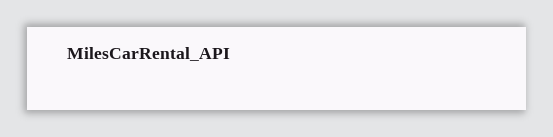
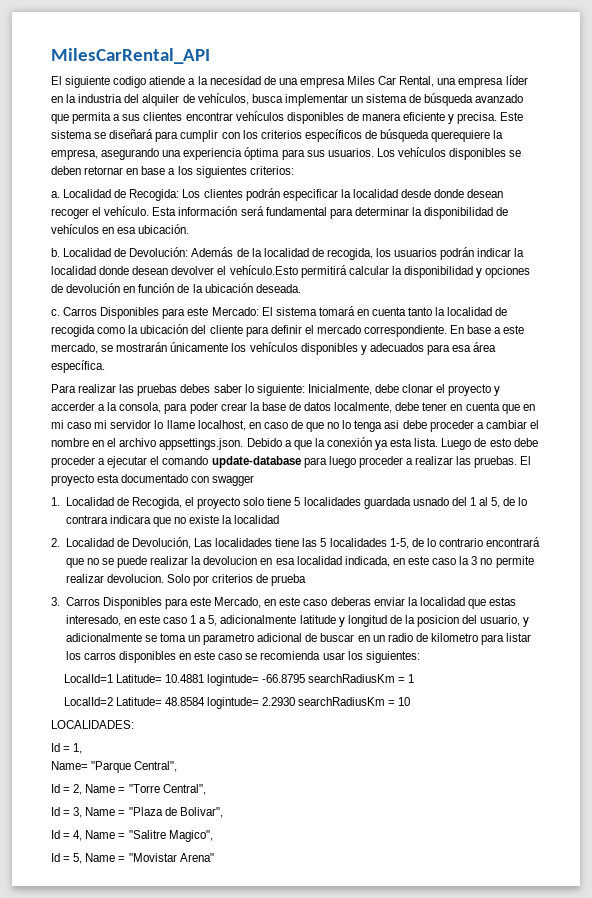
(230, 54) none -> [51,75,528,88] [51,93,524,106] [51,111,524,124] [51,129,504,142] [51,147,522,160] [51,166,294,178] [51,188,504,201] [51,206,509,219] [51,224,190,234] [51,247,525,260] [51,265,531,278] [51,283,301,293] [51,306,508,319] [51,324,525,337] [51,342,497,355] [51,360,105,373] [51,384,501,396] [51,402,535,414] [51,420,539,432] [51,437,538,450] [51,456,532,468] [51,474,255,486] [51,497,528,509] [65,515,280,527] [51,537,541,549] [65,556,534,568] [65,574,307,586] [51,597,517,609] [65,615,530,627] [65,633,532,645] [65,651,420,663] [63,674,415,686] [63,697,411,709] [51,720,134,729] [51,743,83,754] [51,761,178,773] [51,784,206,795] [51,807,223,818] [51,830,213,842] [51,853,214,864] // El siguiente codigo atiende a la necesidad de una empresa Miles Car Rental, una empresa líder en la industria del alquiler de vehículos, busca implementar un sistema de búsqueda avanzado que permita a sus clientes encontrar vehículos disponibles de manera eficiente y precisa. Este sistema se diseñará para cumplir con los criterios específicos de búsqueda querequiere la empresa, asegurando una experiencia óptima para sus usuarios. Los vehículos disponibles se deben retornar en base a los siguientes criterios: // a. Localidad de Recogida: Los clientes podrán especificar la localidad desde donde desean recoger el vehículo. Esta información será fundamental para determinar la disponibilidad de vehículos en esa ubicación. // b. Localidad de Devolución: Además de la localidad de recogida, los usuarios podrán indicar la localidad donde desean devolver el vehículo.Esto permitirá calcular la disponibilidad y opciones de devolución en función de la ubicación deseada. // c. Carros Disponibles para este Mercado: El sistema tomará en cuenta tanto la localidad de recogida como la ubicación del cliente para definir el mercado correspondiente. En base a este mercado, se mostrarán únicamente los vehículos disponibles y adecuados para esa área específica. // Para realizar las pruebas debes saber lo siguiente: Inicialmente, debe clonar el proyecto y accerder a la consola, para poder crear la base de datos localmente, debe tener en cuenta que en mi caso mi servidor lo llame localhost, en caso de que no lo tenga asi debe proceder a cambiar el nombre en el archivo appsettings.json. Debido a que la conexión ya esta lista. Luego de esto debe proceder a ejecutar el comando update-database para luego proceder a realizar las pruebas. El proyecto esta documentado con swagger // 1. Localidad de Recogida, el proyecto solo tiene 5 localidades guardada usnado del 1 al 5, de lo contrara indicara que no existe la localidad // 2. Localidad de Devolución, Las localidades tiene las 5 localidades 1-5, de lo contrario encontrará que no se puede realizar la devolucion en esa localidad indicada, en este caso la 3 no permite realizar devolucion. Solo por criterios de prueba // 3. Carros Disponibles para este Mercado, en este caso deberas enviar la localidad que estas interesado, en este caso 1 a 5, adicionalmente latitude y longitud de la posicion del usuario, y adicionalmente se toma un parametro adicional de buscar en un radio de kilometro para listar los carros disponibles en este caso se recomienda usar los siguientes: // LocalId=1 Latitude= 10.4881 logintude= -66.8795 searchRadiusKm = 1 // LocalId=2 Latitude= 48.8584 logintude= 2.2930 searchRadiusKm = 10 // LOCALIDADES: // Id = 1, // Name= "Parque Central", // Id = 2, Name = "Torre Central", // Id = 3, Name = "Plaza de Bolivar", // Id = 4, Name = "Salitre Magico", // Id = 5, Name = "Movistar Arena"

